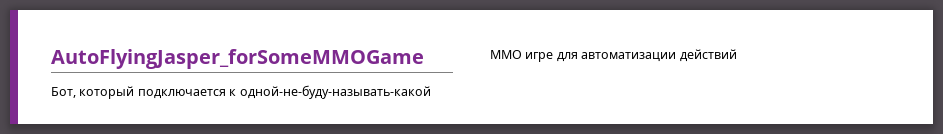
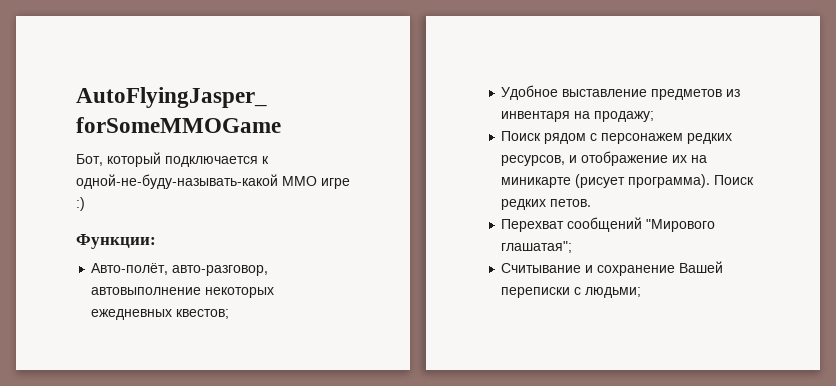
[556,49,737,62] для автоматизации действий -> [76,197,85,211] [76,234,156,249] [91,263,269,276] [91,287,275,298] [91,309,230,320] [501,85,741,100] [501,111,655,122] [501,131,733,144] [501,151,708,166] [501,174,755,188] [501,199,592,210] [501,217,716,232] [501,241,573,253] [501,261,724,276] [501,287,642,298] :) // Функции: // Авто-полёт, авто-разговор, автовыполнение некоторых ежедневных квестов; // Удобное выставление предметов из инвентаря на продажу; // Поиск рядом с персонажем редких ресурсов, и отображение их на миникарте (рисует программа). Поиск редких петов. // Перехват сообщений "Мирового глашатая"; // Считывание и сохранение Вашей переписки с людьми;

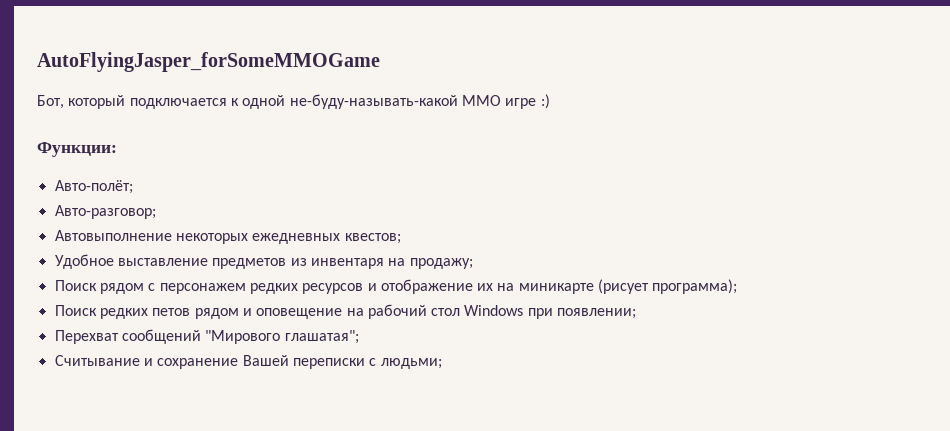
[76,174,278,189] одной-не-буду-называть-какой -> [242,94,458,109] одной не-буду-называть-какой
[91,263,269,276] [91,287,202,295] Авто-полёт, авто-разговор, автовыполнение -> [54,180,133,194] [54,205,156,219] [54,230,172,241] Авто-полёт; // Авто-разговор; // Автовыполнение
[501,155,566,166] ресурсов, -> [302,283,364,294] ресурсов
[628,174,711,188] программа). -> [652,279,738,294] программа); //
[550,199,592,207] петов. -> [152,304,637,319] петов рядом и оповещение на рабочий стол Windows при появлении;

